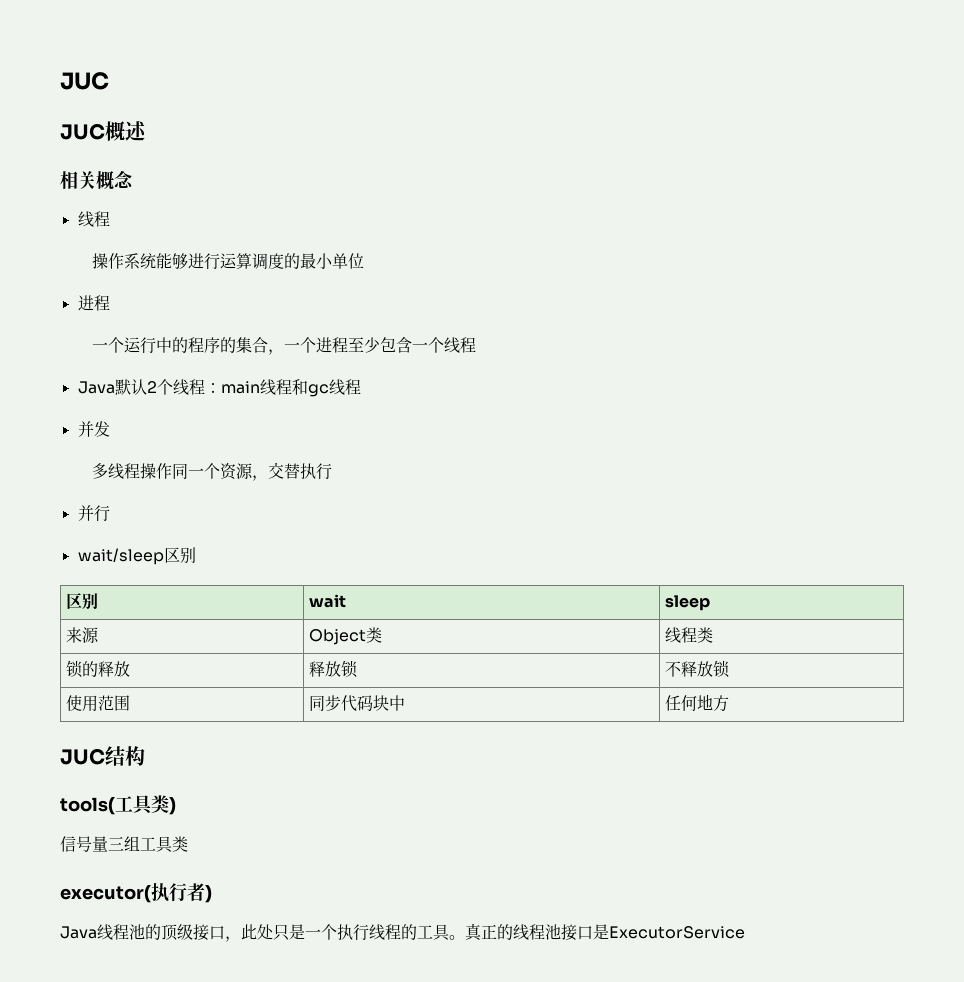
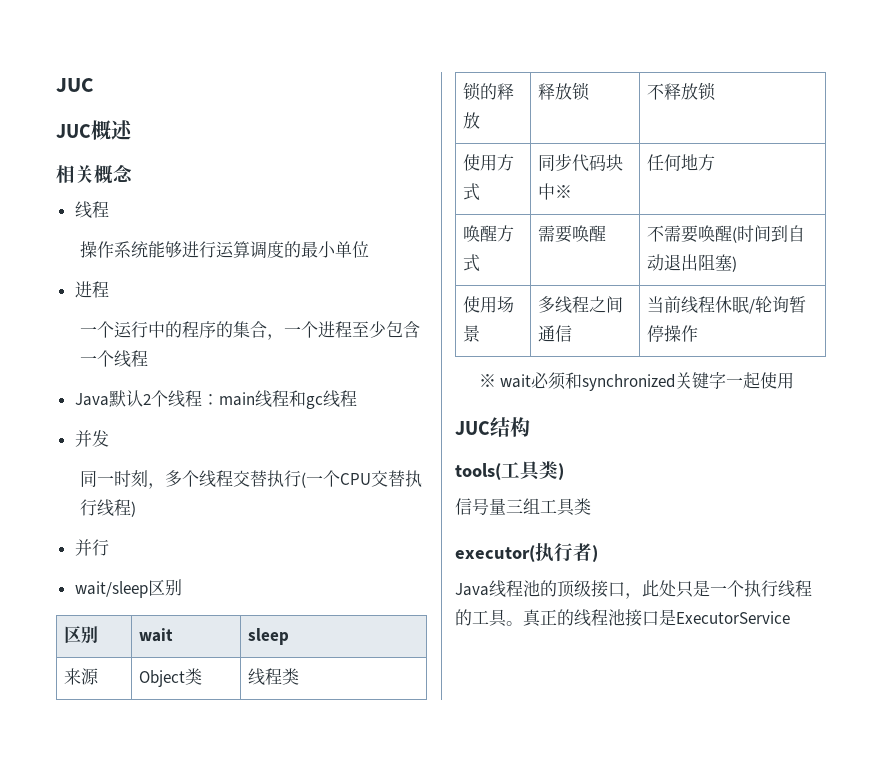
[91,462,332,481] 多线程操作同一个资源，交替执行 -> [79,470,422,489] [79,499,136,517] 同一时刻，多个线程交替执行(一个CPU交替执行线程)
[98,695,131,711] 范围 -> [497,154,515,171] [463,183,481,201] 方式
(406, 703) none -> [555,185,573,198] ※
(730, 703) none -> [463,225,515,242] [463,254,481,272] [538,225,607,243] [647,225,806,243] [647,254,738,272] [463,296,515,313] [463,325,481,342] [538,296,624,314] [538,325,573,342] [647,296,807,314] [647,325,699,342] [478,372,795,391] // 唤醒方式 | 需要唤醒 | 不需要唤醒(时间到自动退出阻塞) // 使用场景 | 多线程之间通信 | 当前线程休眠/轮询暂停操作 // ※ wait必须和synchronized关键字一起使用

